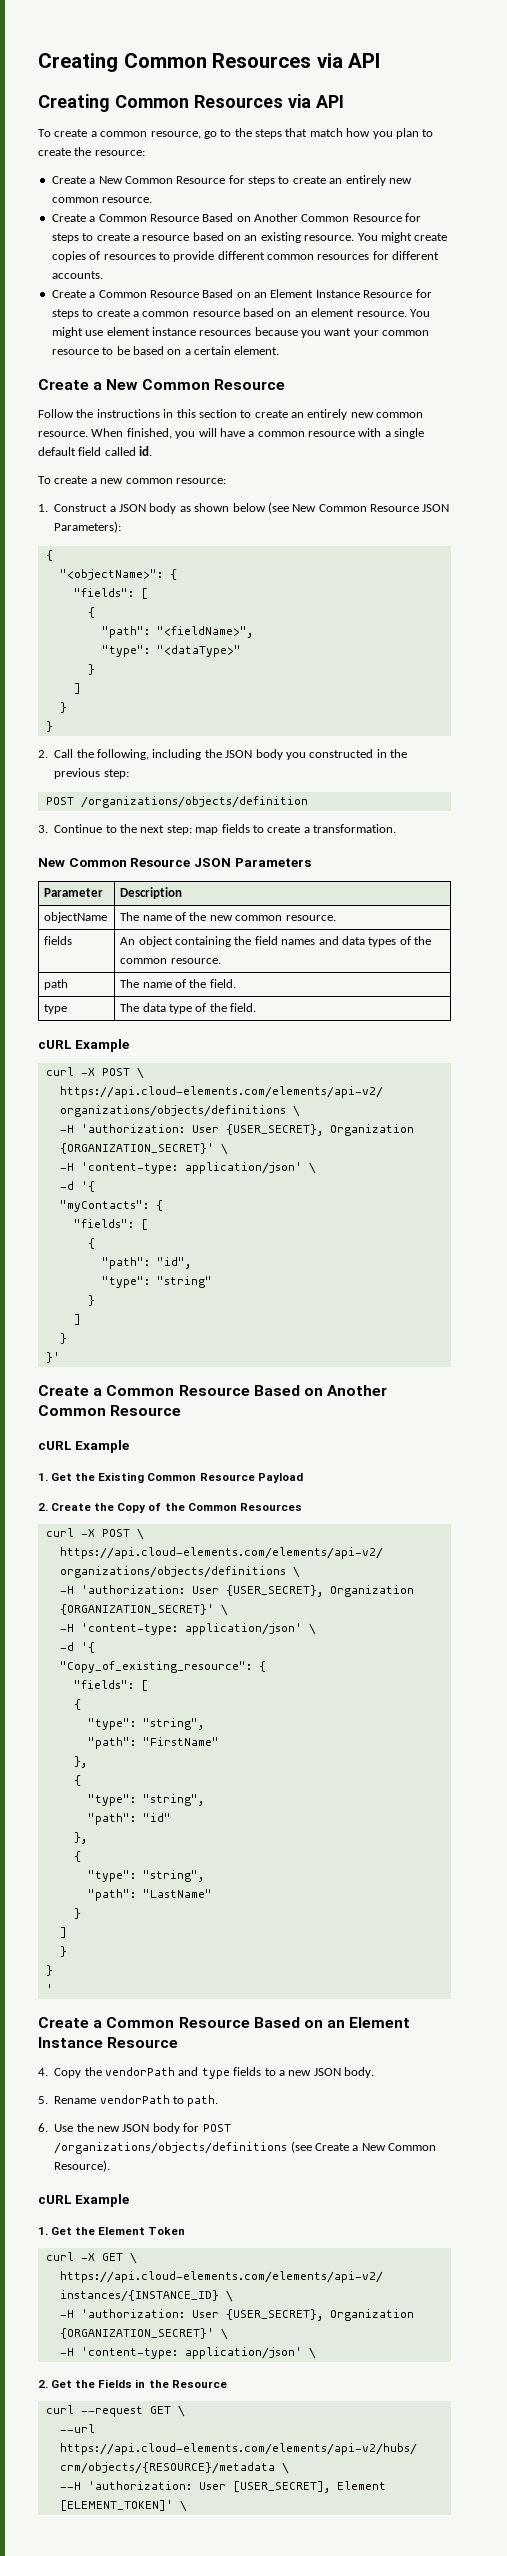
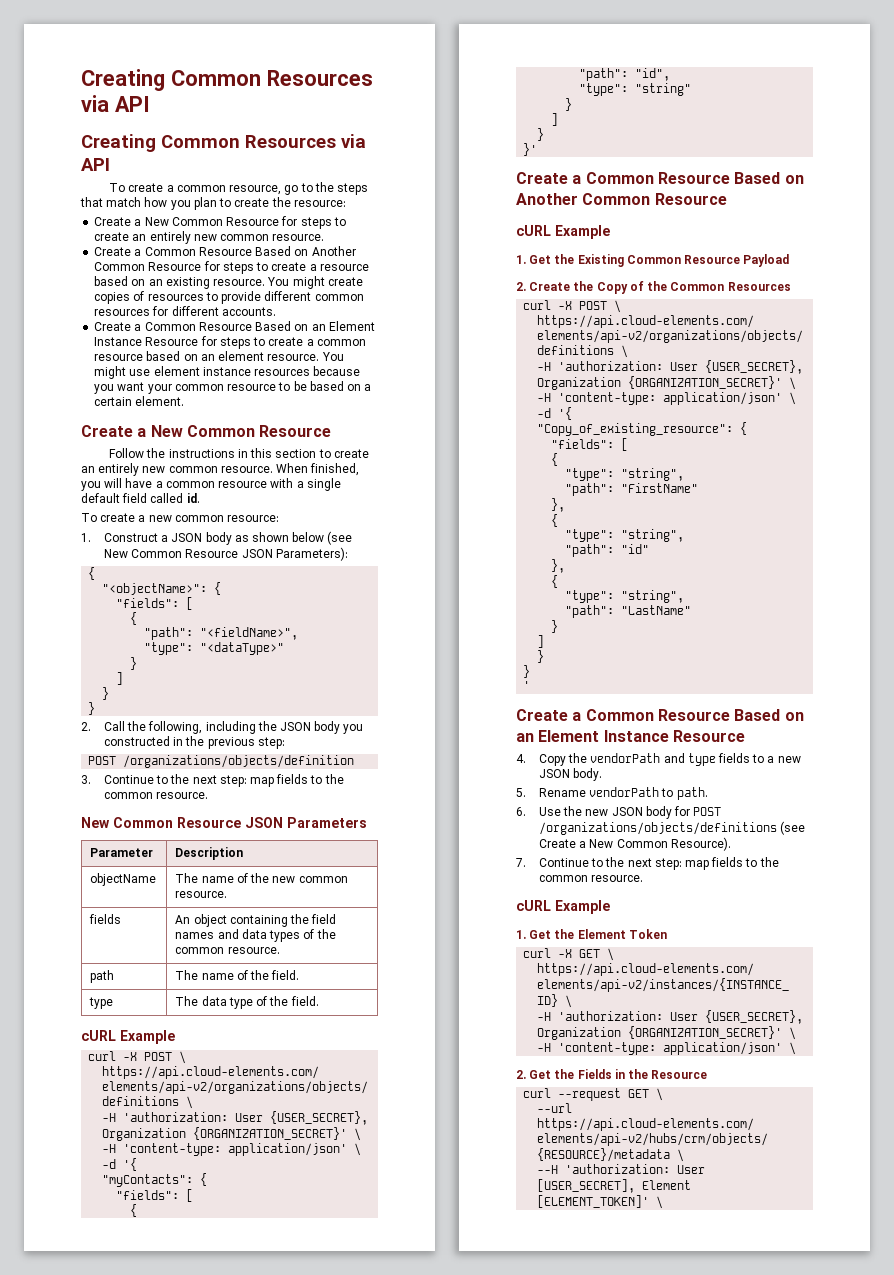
[267,824,396,833] create a transformation. -> [324,774,344,784] [103,792,209,799] the common resource.
(111, 2166) none -> [516,857,779,870] [538,875,644,882] // 7. Continue to the next step: map fields to the common resource.

